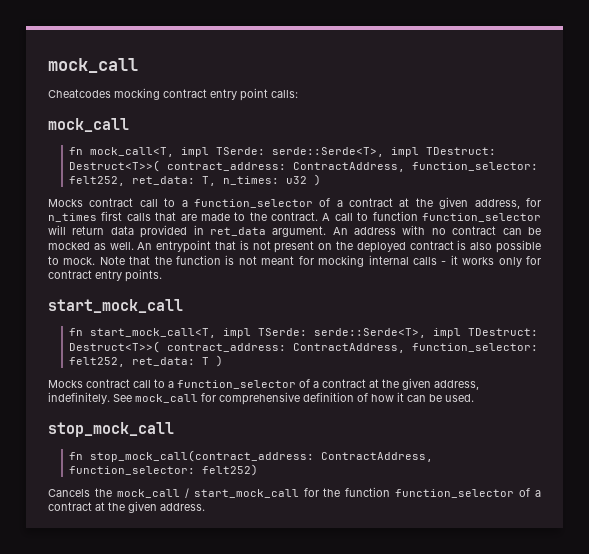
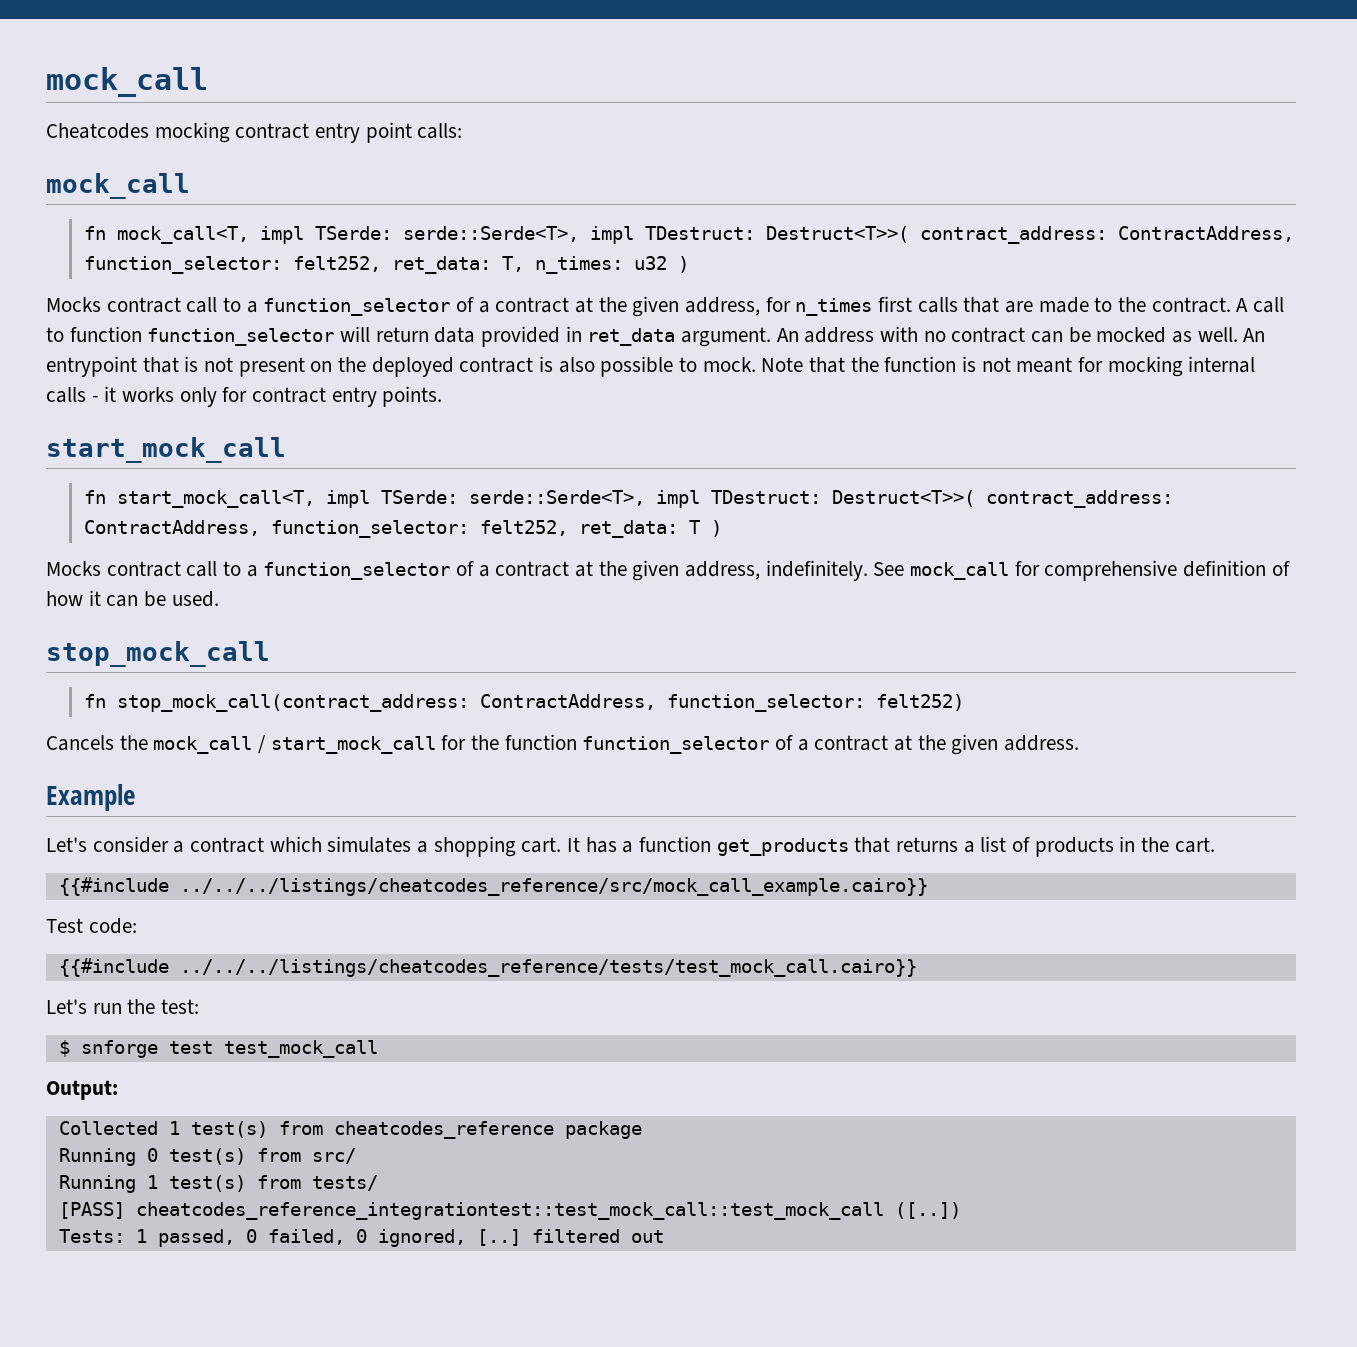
(205, 507) none -> [46,784,135,811] [46,836,1215,857] [58,877,928,896] [46,918,137,934] [58,958,917,977] [46,999,200,1014] [58,1040,378,1058] [46,1080,118,1100] [58,1121,642,1139] [58,1148,356,1166] [58,1175,378,1193] [58,1202,961,1220] [58,1229,664,1247] // Example // Let's consider a contract which simulates a shopping cart. It has a function get_products that returns a list of products in the cart. // {{#include ../../../listings/cheatcodes_reference/src/mock_call_example.cairo}} // Test code: // {{#include ../../../listings/cheatcodes_reference/tests/test_mock_call.cairo}} // Let's run the test: // $ snforge test test_mock_call // Output: // Collected 1 test(s) from cheatcodes_reference package // Running 0 test(s) from src/ // Running 1 test(s) from tests/ // [PASS] cheatcodes_reference_integrationtest::test_mock_call::test_mock_call ([..]) // Tests: 1 passed, 0 failed, 0 ignored, [..] filtered out

